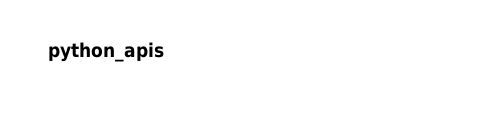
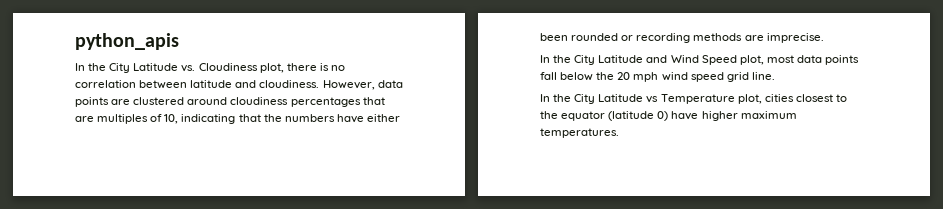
(164, 52) none -> [75,63,345,73] [75,80,403,90] [75,97,385,107] [75,114,400,124] [540,33,824,43] [540,55,860,65] [540,72,775,82] [540,94,847,104] [540,111,797,121] [540,128,619,138] // In the City Latitude vs. Cloudiness plot, there is no correlation between latitude and cloudiness. However, data points are clustered around cloudiness percentages that are multiples of 10, indicating that the numbers have either been rounded or recording methods are imprecise. // In the City Latitude and Wind Speed plot, most data points fall below the 20 mph wind speed grid line. // In the City Latitude vs Temperature plot, cities closest to the equator (latitude 0) have higher maximum temperatures.

